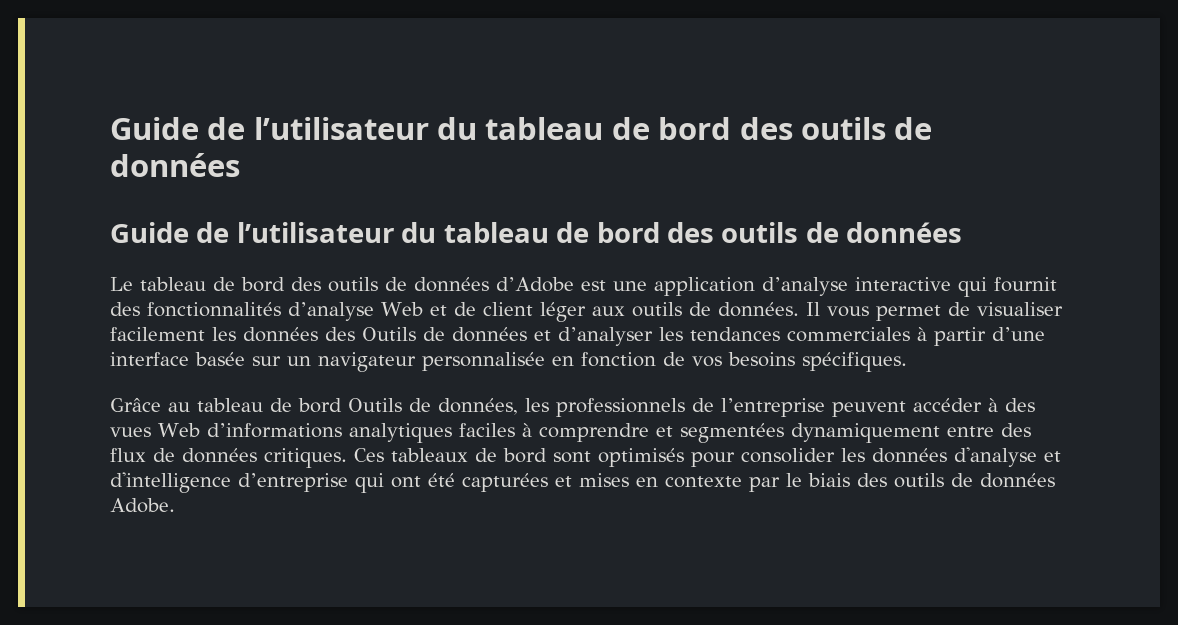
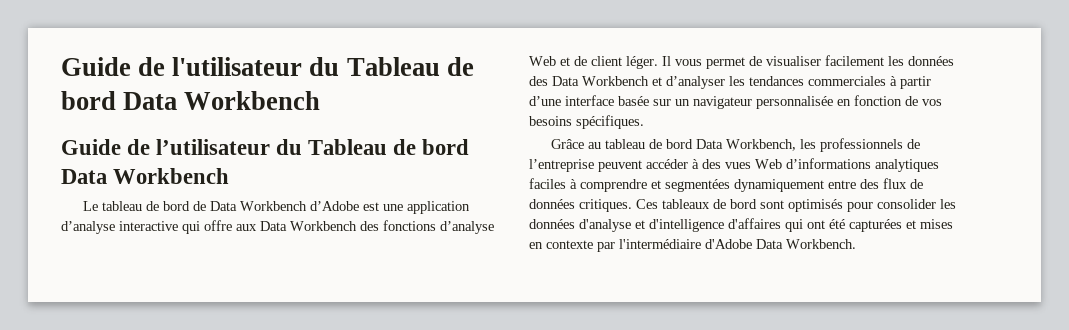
[110,117,933,140] [110,153,240,177] [110,222,963,243] Guide de l’utilisateur du tableau de bord des outils de données // Guide de l’utilisateur du tableau de bord des outils de données -> [61,57,474,76] [61,91,321,110] [61,139,470,155] [61,168,230,184] Guide de l'utilisateur du Tableau de bord Data Workbench // Guide de l’utilisateur du Tableau de bord Data Workbench
[291,277,489,292] des outils de données -> [193,201,308,211] de Data Workbench
[994,277,1057,292] [110,302,281,317] fournit des fonctionnalités -> [204,220,436,231] offre aux Data Workbench des fonctions
[539,302,799,322] léger aux outils de données. -> [626,56,658,69] léger.
[362,327,527,342] Outils de données -> [552,76,649,86] Data Workbench
[348,398,518,415] Outils de données, -> [696,139,797,151] Data Workbench,
[238,473,348,492] d’entreprise -> [728,218,781,229] d'affaires
[786,473,1055,488] [110,498,175,513] le biais des outils de données Adobe. -> [619,239,856,249] l'intermédiaire d'Adobe Data Workbench.

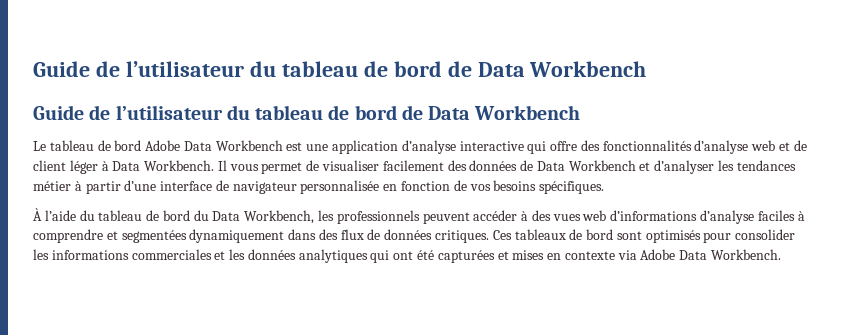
[61,57,474,76] [61,91,116,110] Guide de l'utilisateur du Tableau de bord -> [33,61,472,77] Guide de l’utilisateur du tableau de bord de
[308,139,470,155] Tableau de bord -> [255,105,423,120] tableau de bord de
[193,201,360,211] de Data Workbench d’Adobe -> [145,140,283,151] Adobe Data Workbench
[236,220,494,234] [529,56,658,69] aux Data Workbench des fonctions d’analyse Web et de client léger. -> [580,140,807,154] [33,160,215,174] des fonctionnalités d’analyse web et de client léger à Data Workbench.
[888,56,954,66] [529,76,548,86] les données des -> [447,160,534,171] des données de
[808,76,886,86] commerciales -> [33,181,71,191] métier
[618,96,690,106] basée sur un -> [215,180,229,191] de
[551,139,694,149] Grâce au tableau de bord -> [33,208,209,221] À l’aide du tableau de bord du
[907,139,921,149] [529,159,594,172] de l’entreprise -> (420, 217) none
[755,158,939,172] Web d’informations analytiques -> [582,210,755,224] web d’informations d’analyse
[828,180,856,189] entre -> [288,229,317,240] dans
[529,218,781,232] données d'analyse et d'intelligence d'affaires -> [51,249,368,263] informations commerciales et les données analytiques
[597,239,752,252] par l'intermédiaire d'Adobe -> [617,249,676,260] via Adobe

